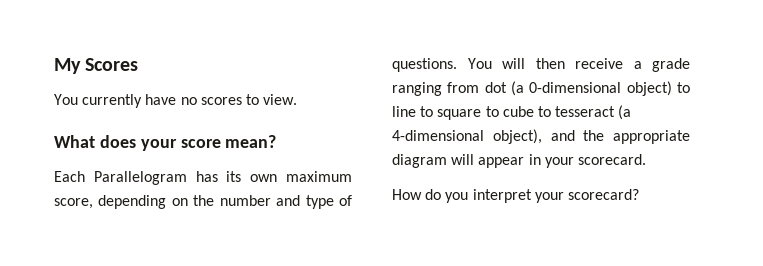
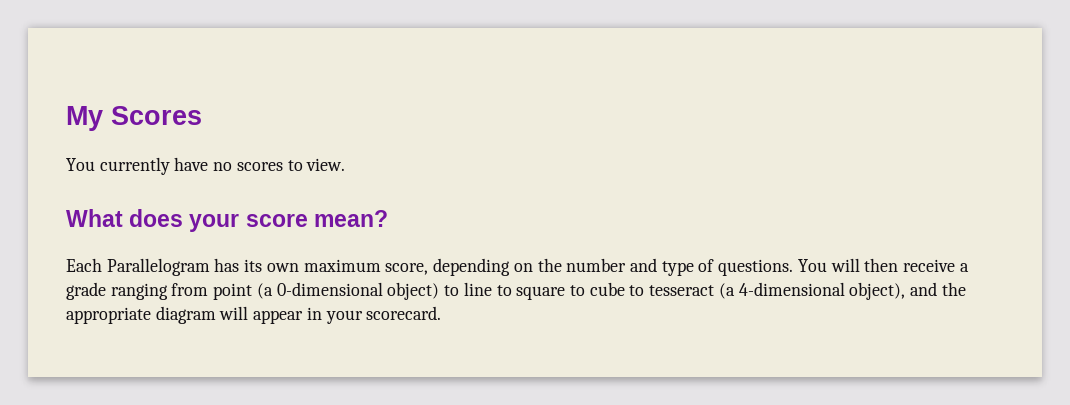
[484,82,507,93] dot -> [213,283,253,300] point
[392,189,639,203] // How do you interpret your scorecard? -> (442, 313) none

